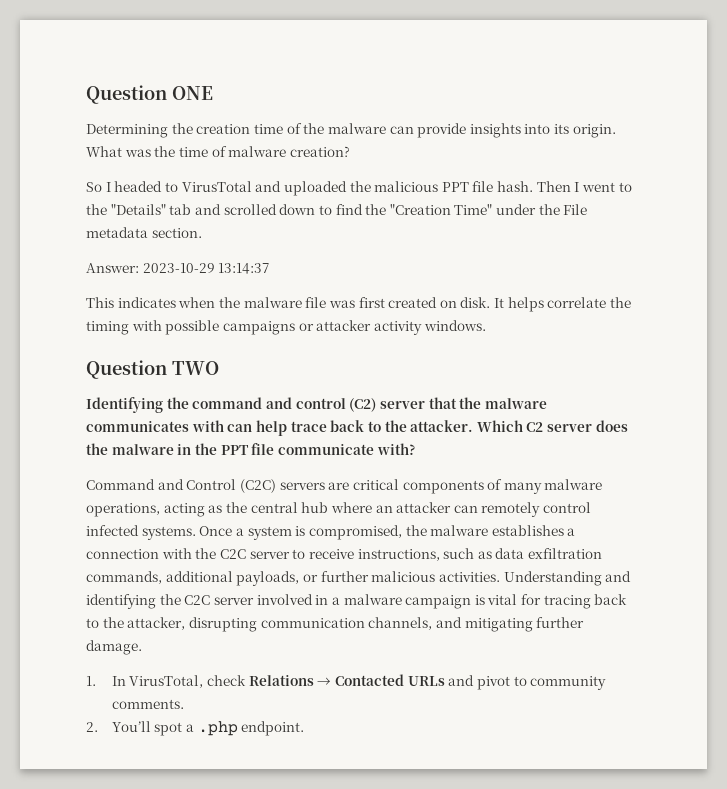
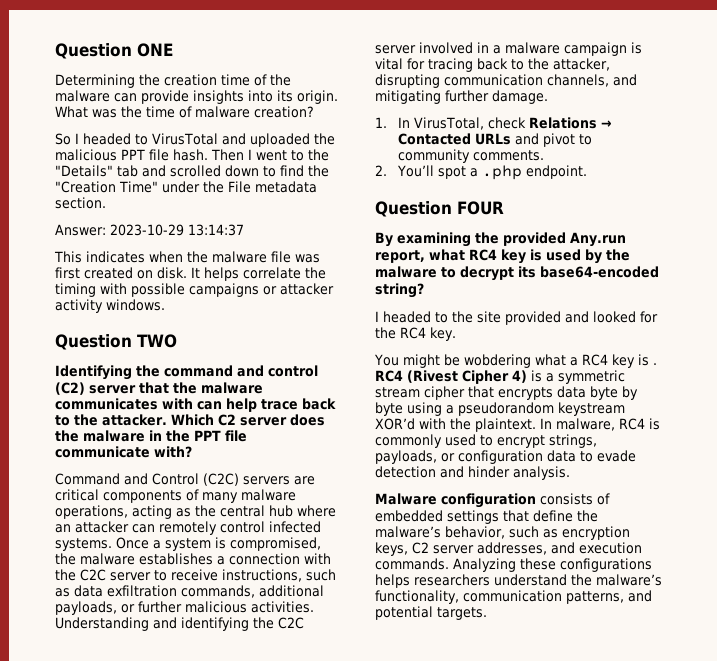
(305, 728) none -> [375,201,504,217] [375,232,626,247] [375,249,630,264] [375,266,659,281] [375,283,424,298] [375,311,658,325] [375,327,456,341] [374,354,657,368] [375,370,625,384] [375,386,638,400] [375,402,625,416] [375,418,660,432] [375,434,597,448] [375,450,636,464] [375,466,570,480] [375,493,610,508] [375,510,598,524] [375,526,630,540] [375,542,642,556] [375,558,652,572] [375,574,662,588] [375,590,652,604] [375,606,487,620] // Question FOUR // By examining the provided Any.run report, what RC4 key is used by the malware to decrypt its base64-encoded string? // I headed to the site provided and looked for the RC4 key. // You might be wobdering what a RC4 key is . RC4 (Rivest Cipher 4) is a symmetric stream cipher that encrypts data byte by byte using a pseudorandom keystream XOR’d with the plaintext. In malware, RC4 is commonly used to encrypt strings, payloads, or configuration data to evade detection and hinder analysis. // Malware configuration consists of embedded settings that define the malware’s behavior, such as encryption keys, C2 server addresses, and execution commands. Analyzing these configurations helps researchers understand the malware’s functionality, communication patterns, and potential targets.

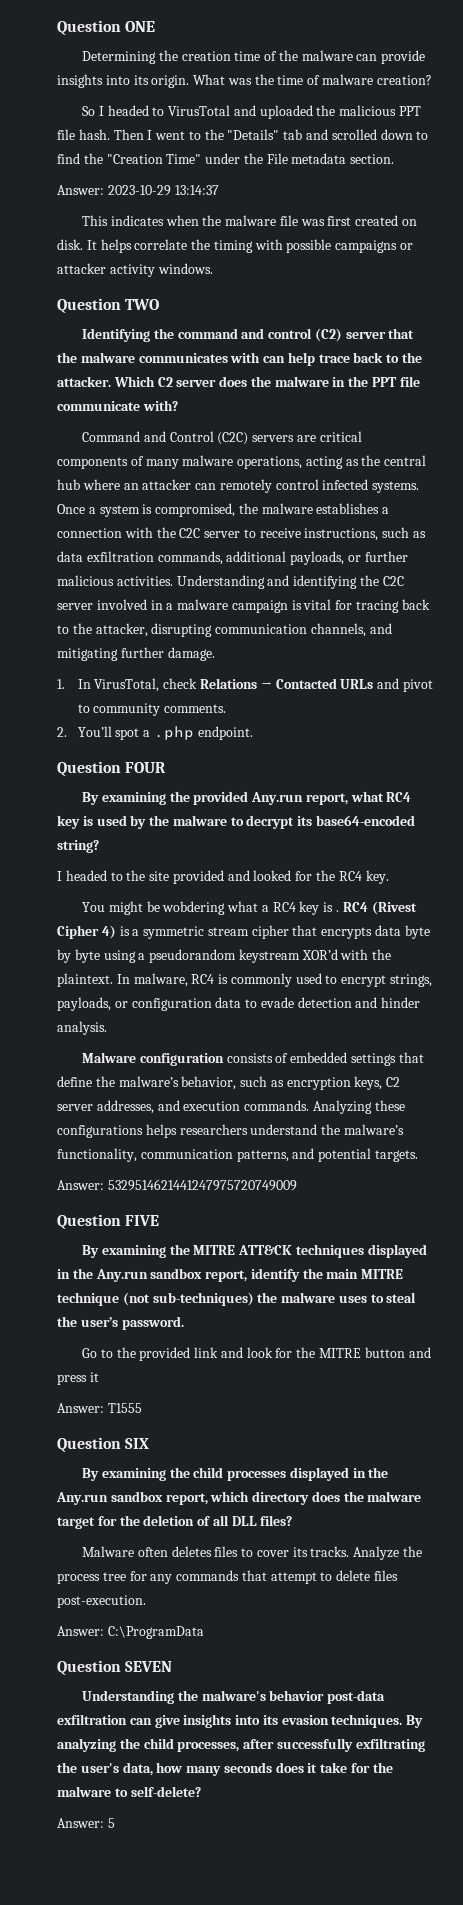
(487, 613) none -> [57,1179,297,1191] [57,1214,160,1229] [81,1244,427,1258] [57,1268,404,1282] [57,1292,417,1306] [57,1316,184,1330] [81,1347,431,1361] [57,1372,99,1385] [57,1403,142,1413] [57,1437,150,1452] [81,1467,389,1481] [56,1491,422,1505] [57,1515,293,1529] [81,1546,422,1560] [57,1570,399,1584] [57,1595,146,1608] [57,1626,204,1639] [57,1660,173,1675] [81,1690,386,1704] [57,1714,424,1728] [57,1738,425,1752] [57,1762,393,1776] [57,1786,201,1797] [57,1818,115,1828] // Answer: 5329514621441247975720749009 // Question FIVE // By examining the MITRE ATT&CK techniques displayed in the Any.run sandbox report, identify the main MITRE technique (not sub-techniques) the malware uses to steal the user’s password. // Go to the provided link and look for the MITRE button and press it // Answer: T1555 // Question SIX // By examining the child processes displayed in the Any.run sandbox report, which directory does the malware target for the deletion of all DLL files? // Malware often deletes files to cover its tracks. Analyze the process tree for any commands that attempt to delete files post-execution. // Answer: C:\ProgramData // Question SEVEN // Understanding the malware's behavior post-data exfiltration can give insights into its evasion techniques. By analyzing the child processes, after successfully exfiltrating the user's data, how many seconds does it take for the malware to self-delete? // Answer: 5

